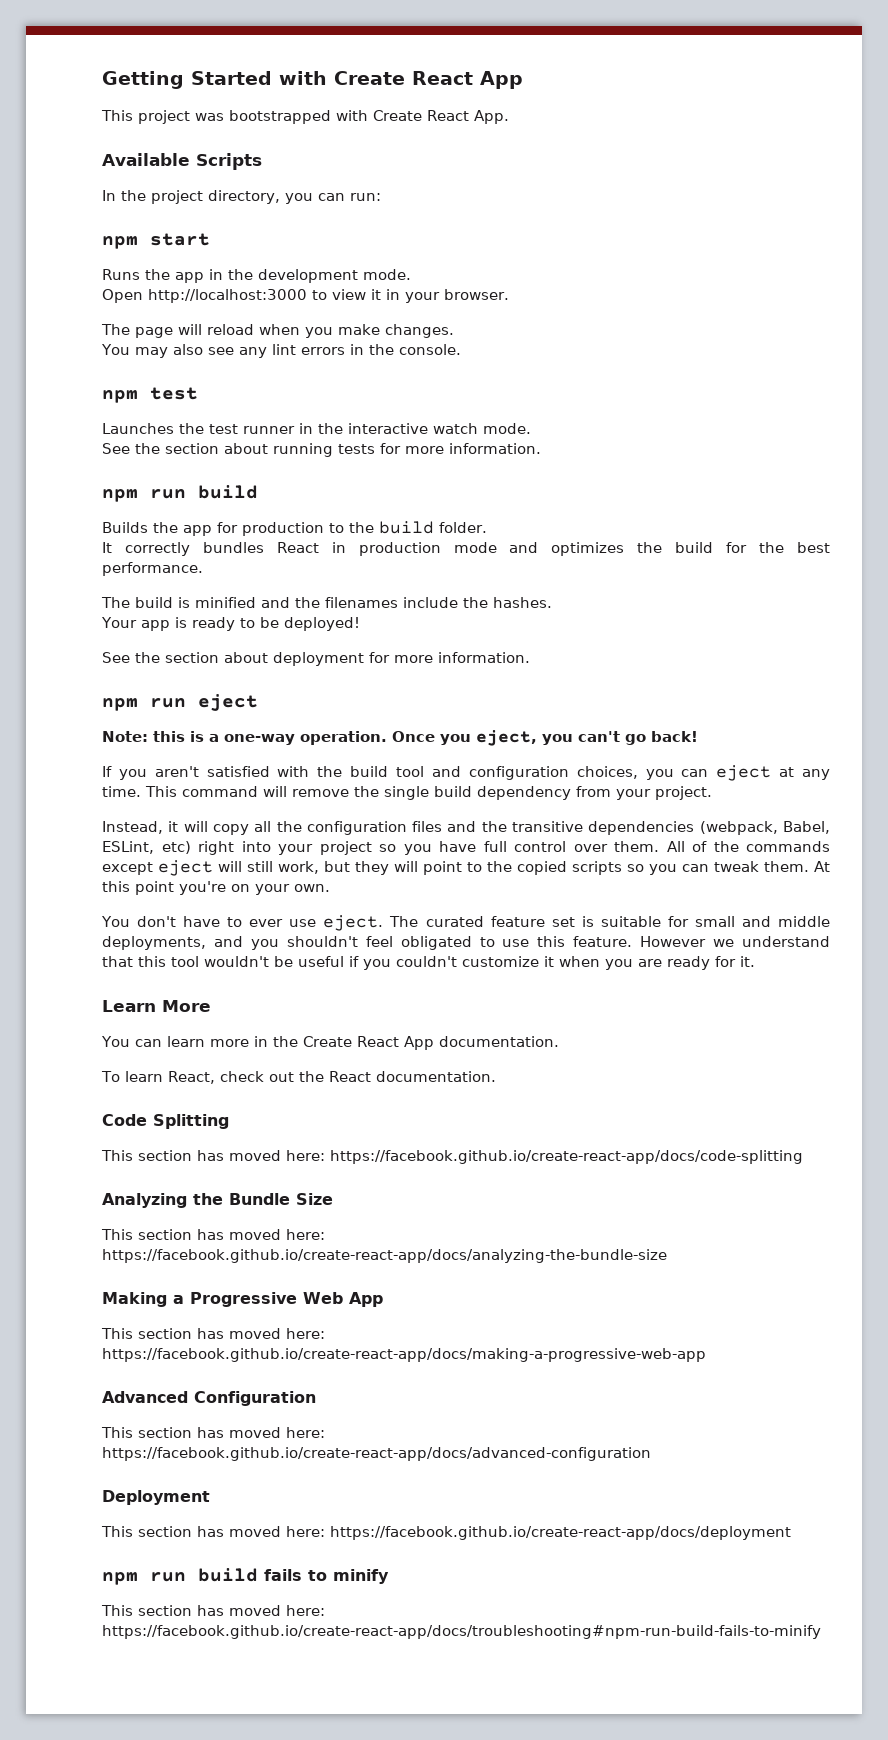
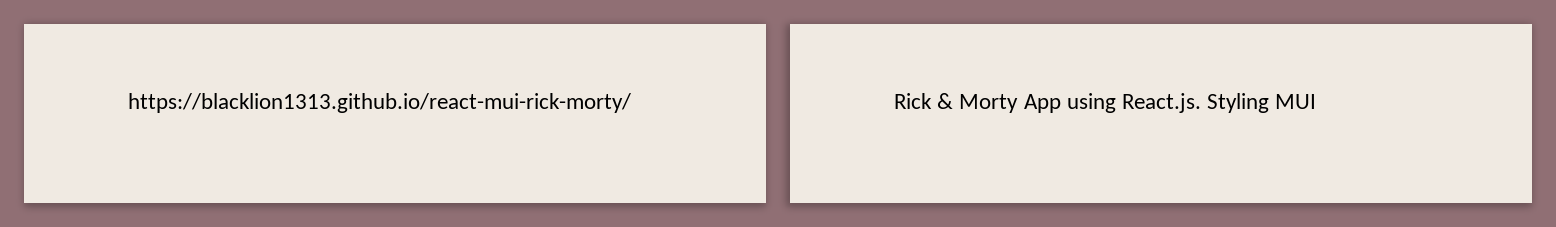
[102,71,523,89] [101,110,509,124] [102,153,262,170] [102,190,381,204] [102,233,210,249] [102,269,411,283] [102,289,509,303] [101,324,454,338] [101,344,461,358] [102,387,198,403] [102,423,531,434] [102,443,541,457] [102,485,258,502] [102,521,487,536] [102,542,830,556] [102,562,203,576] [101,597,552,608] [101,617,360,631] [102,652,530,666] [102,694,258,711] [102,730,698,746] [102,765,831,781] [102,786,712,800] [102,821,830,835] [102,841,830,855] [102,860,830,876] [102,881,330,895] [101,915,830,931] [102,936,830,950] [102,956,755,970] [102,1000,211,1012] [101,1036,559,1050] [101,1071,496,1084] [102,1114,229,1129] [101,1150,803,1164] [102,1193,333,1208] [101,1229,325,1240] [102,1249,667,1263] [102,1292,383,1307] [101,1328,325,1339] [102,1348,706,1362] [102,1391,316,1406] [101,1427,325,1438] [102,1447,651,1461] [102,1490,210,1505] [101,1526,791,1540] [102,1568,389,1585] [101,1605,325,1616] [102,1625,821,1639] Getting Started with Create React App // This project was bootstrapped with Create React App. // Available Scripts // In the project directory, you can run: // npm start // Runs the app in the development mode. // Open http://localhost:3000 to view it in your browser. // The page will reload when you make changes. // You may also see any lint errors in the console. // npm test // Launches the test runner in the interactive watch mode. // See the section about running tests for more information. // npm run build // Builds the app for production to the build folder. // It correctly bundles React in production mode and optimizes the build for the best performance. // The build is minified and the filenames include the hashes. // Your app is ready to be deployed! // See the section about deployment for more information. // npm run eject // Note: this is a one-way operation. Once you eject, you can't go back! // If you aren't satisfied with the build tool and configuration choices, you can eject at any time. This command will remove the single build dependency from your project. // Instead, it will copy all the configuration files and the transitive dependencies (webpack, Babel, ESLint, etc) right into your project so you have full control over them. All of the commands except eject will still work, but they will point to the copied scripts so you can tweak them. At this point you're on your own. // You don't have to ever use eject. The curated feature set is suitable for small and middle deployments, and you shouldn't feel obligated to use this feature. However we understand that this tool wouldn't be useful if you couldn't customize it when you are ready for it. // Learn More // You can learn more in the Create React App documentation. // To learn React, check out the React documentation. // Code Splitting // This section has moved here: https://facebook.github.io/create-react-app/docs/code-splitting // Analyzing the Bundle Size // This section has moved here: https://facebook.github.io/create-react-app/docs/analyzing-the-bundle-size // Making a Progressive Web App // This section has moved here: https://facebook.github.io/create-react-app/docs/making-a-progressive-web-app // Advanced Configuration // This section has moved here: https://facebook.github.io/create-react-app/docs/advanced-configuration // Deployment // This section has moved here: https://facebook.github.io/create-react-app/docs/deployment // npm run build fails to minify // This section has moved here: https://facebook.github.io/create-react-app/docs/troubleshooting#npm-run-build-fails-to-minify -> [128,93,1317,113] https://blacklion1313.github.io/react-mui-rick-morty/ Rick & Morty App using React.js. Styling MUI

